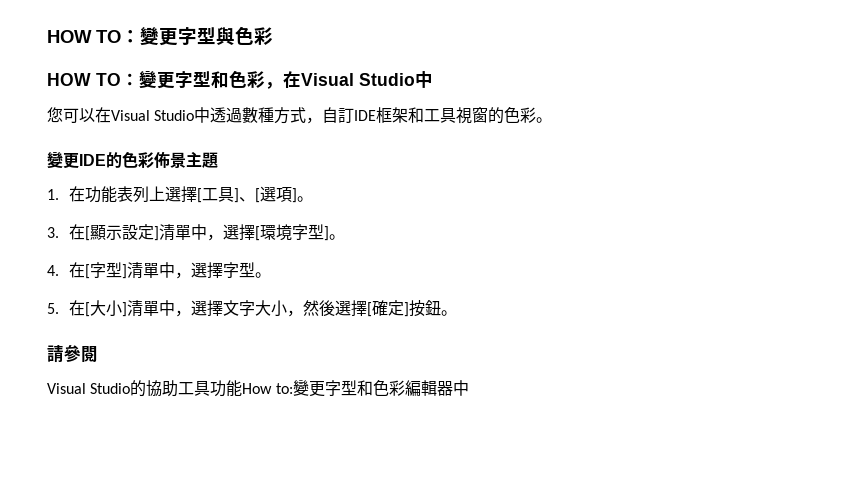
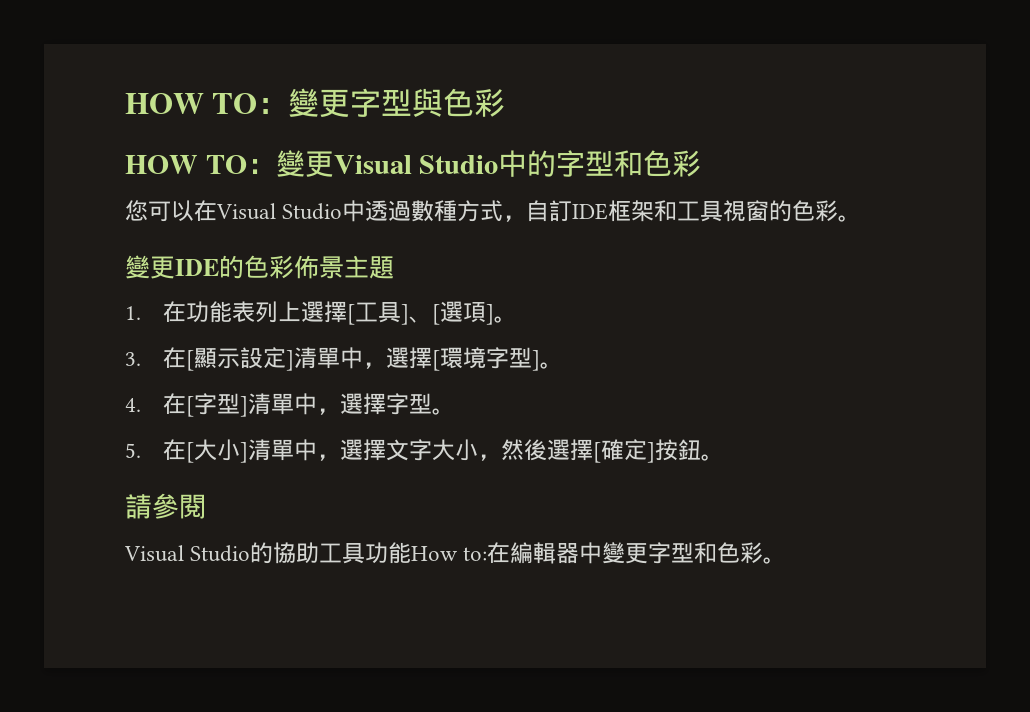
[175,70,433,89] 字型和色彩，在Visual Studio中 -> [333,150,702,177] Visual Studio中的字型和色彩
[292,379,469,397] 變更字型和色彩編輯器中 -> [487,542,787,564] 在編輯器中變更字型和色彩。

